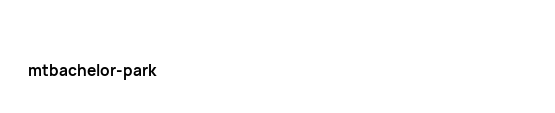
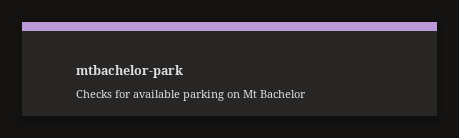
(157, 72) none -> [76,90,306,101] // Checks for available parking on Mt Bachelor

